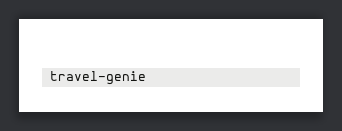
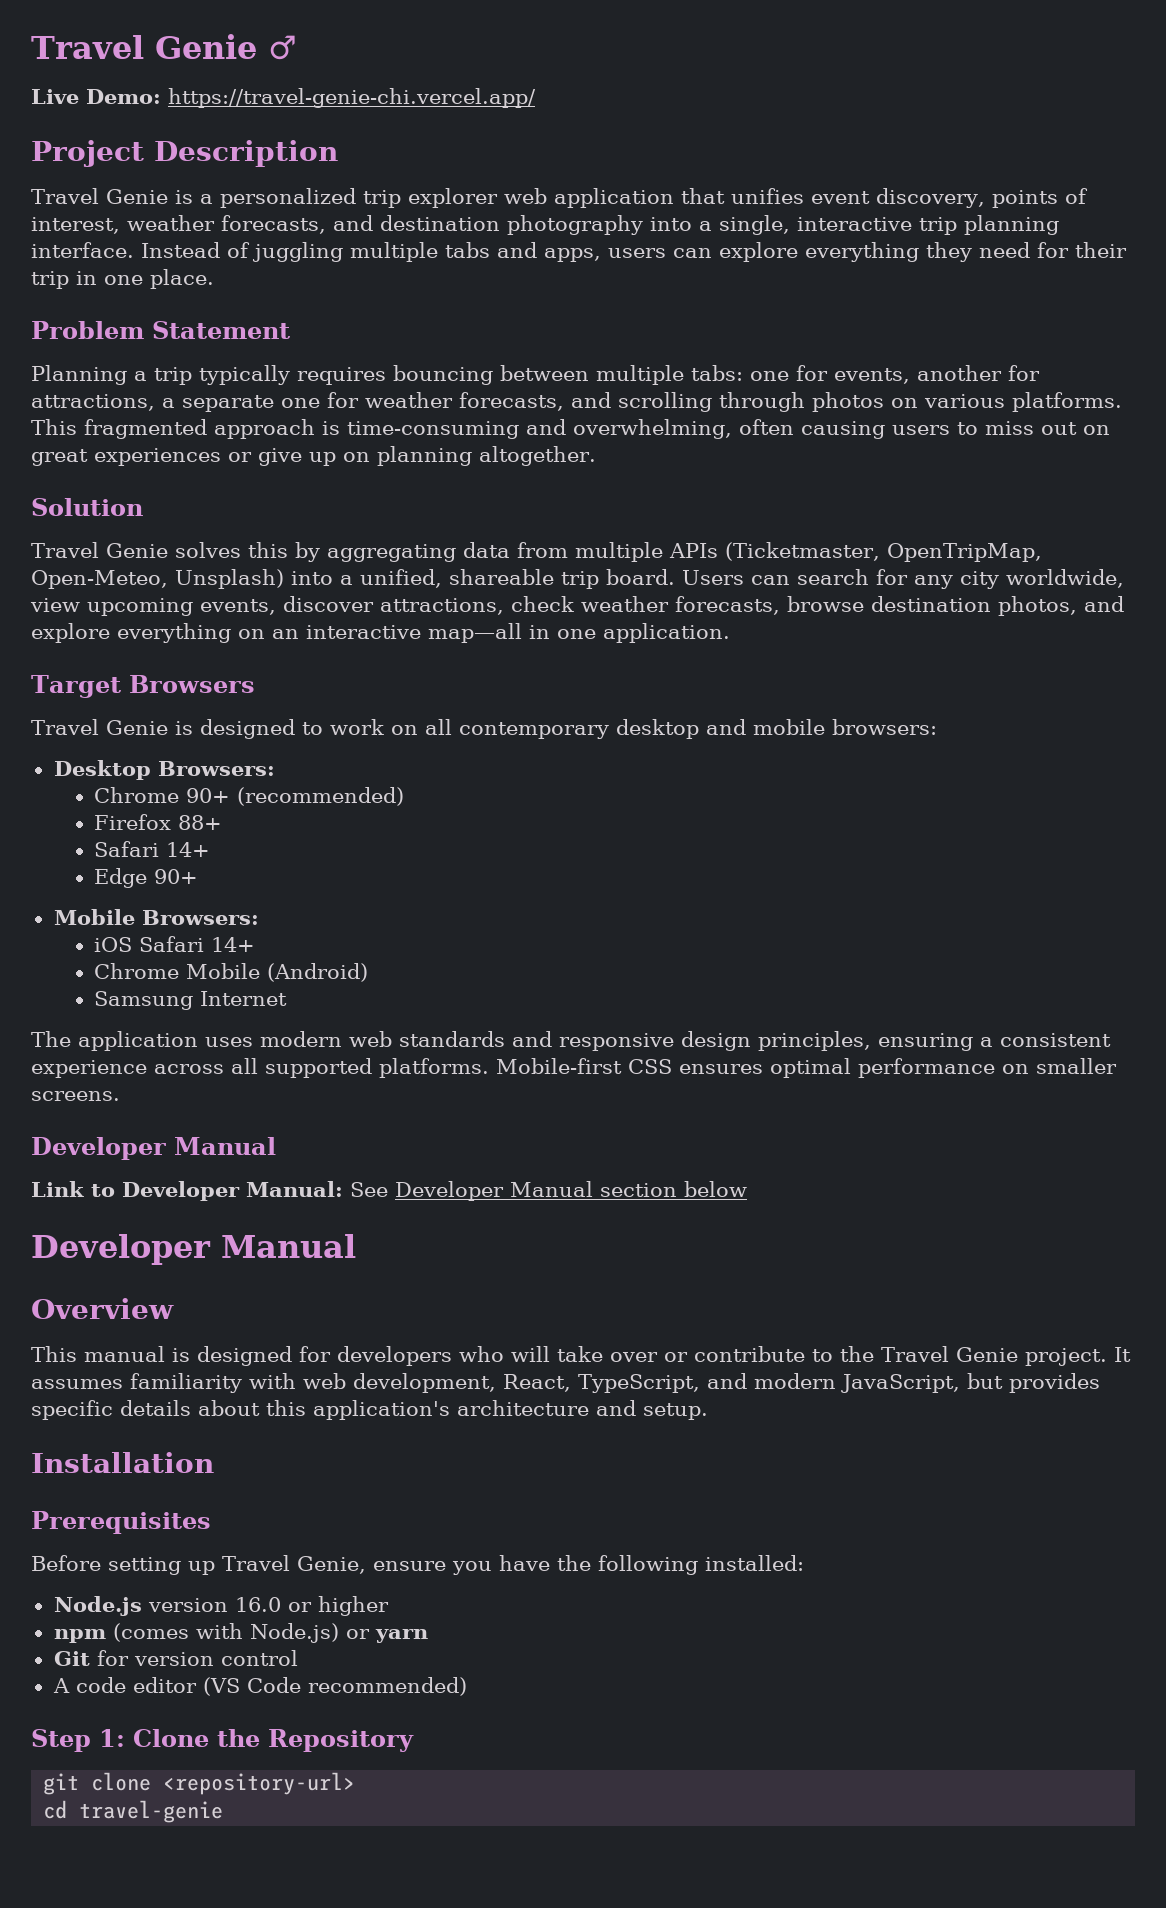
(49, 78) none -> [31,34,297,60] [31,88,536,108] [31,140,338,167] [31,188,1088,208] [31,215,1059,235] [31,242,1127,262] [31,269,214,289] [31,321,290,339] [31,365,1040,385] [31,392,1122,412] [31,419,1110,439] [31,446,596,466] [31,498,143,516] [31,542,1042,562] [31,569,1124,589] [30,596,1124,616] [31,623,730,643] [31,675,255,698] [31,719,937,739] [53,760,275,780] [94,787,405,806] [94,814,223,830] [94,841,211,857] [94,868,199,888] [53,909,259,925] [94,936,256,952] [94,963,369,982] [94,991,288,1010] [31,1031,1111,1051] [31,1058,1117,1078] [31,1091,120,1101] [31,1137,276,1160] [31,1181,747,1201] [31,1234,356,1265] [31,1298,174,1319] [31,1346,1131,1366] [31,1373,1100,1393] [31,1400,708,1420] [31,1452,214,1473] [31,1511,211,1534] [31,1555,804,1575] [53,1596,389,1616] [53,1623,428,1643] [53,1650,298,1666] [52,1677,467,1696] [31,1729,414,1752] [43,1772,356,1795] [43,1800,68,1819] Travel Genie ♂ // Live Demo: https://travel-genie-chi.vercel.app/ // Project Description // Travel Genie is a personalized trip explorer web application that unifies event discovery, points of interest, weather forecasts, and destination photography into a single, interactive trip planning interface. Instead of juggling multiple tabs and apps, users can explore everything they need for their trip in one place. // Problem Statement // Planning a trip typically requires bouncing between multiple tabs: one for events, another for attractions, a separate one for weather forecasts, and scrolling through photos on various platforms. This fragmented approach is time-consuming and overwhelming, often causing users to miss out on great experiences or give up on planning altogether. // Solution // Travel Genie solves this by aggregating data from multiple APIs (Ticketmaster, OpenTripMap, Open-Meteo, Unsplash) into a unified, shareable trip board. Users can search for any city worldwide, view upcoming events, discover attractions, check weather forecasts, browse destination photos, and explore everything on an interactive map—all in one application. // Target Browsers // Travel Genie is designed to work on all contemporary desktop and mobile browsers: // Desktop Browsers: // Chrome 90+ (recommended) // Firefox 88+ // Safari 14+ // Edge 90+ // Mobile Browsers: // iOS Safari 14+ // Chrome Mobile (Android) // Samsung Internet // The application uses modern web standards and responsive design principles, ensuring a consistent experience across all supported platforms. Mobile-first CSS ensures optimal performance on smaller screens. // Developer Manual // Link to Developer Manual: See Developer Manual section below // Developer Manual // Overview // This manual is designed for developers who will take over or contribute to the Travel Genie project. It assumes familiarity with web development, React, TypeScript, and modern JavaScript, but provides specific details about this application's architecture and setup. // Installation // Prerequisites // Before setting up Travel Genie, ensure you have the following installed: // Node.js version 16.0 or higher // npm (comes with Node.js) or yarn // Git for version control // A code editor (VS Code recommended) // Step 1: Clone the Repository // git clone <repository-url> // cd

